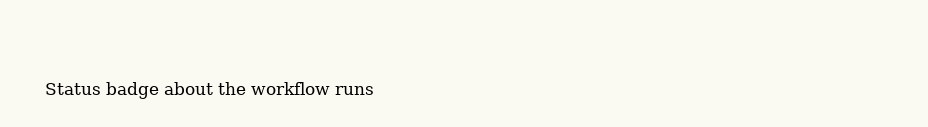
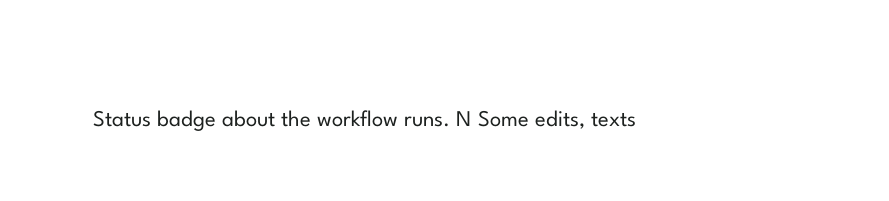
[335,86,374,95] runs -> [404,110,636,129] runs. N Some edits, texts

